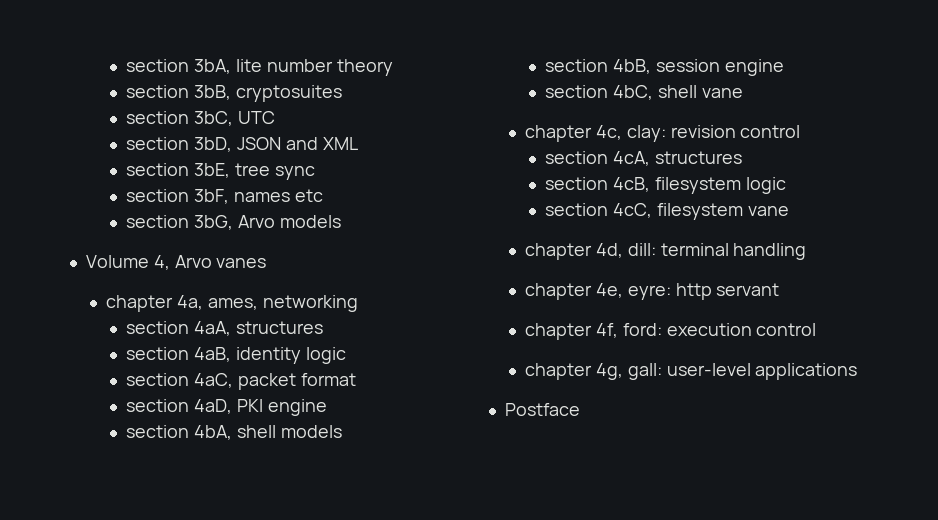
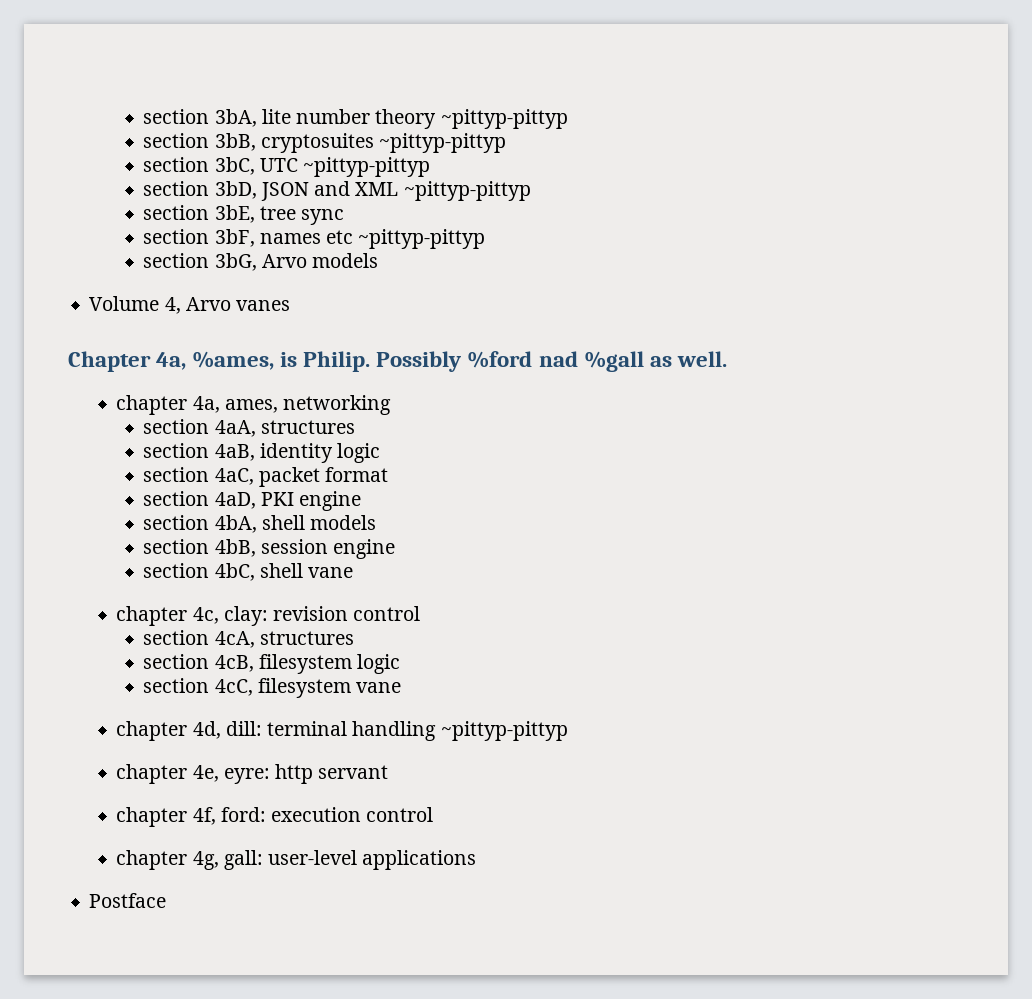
(393, 67) none -> [440,109,568,129] ~pittyp-pittyp
(342, 93) none -> [379,133,507,153] ~pittyp-pittyp
(275, 117) none -> [303,157,431,177] ~pittyp-pittyp
(358, 143) none -> [403,181,531,201] ~pittyp-pittyp
(323, 195) none -> [358,229,486,249] ~pittyp-pittyp
(267, 263) none -> [68,351,727,372] // Chapter 4a, %ames, is Philip. Possibly %ford nad %gall as well.
(807, 251) none -> [440,721,568,741] ~pittyp-pittyp

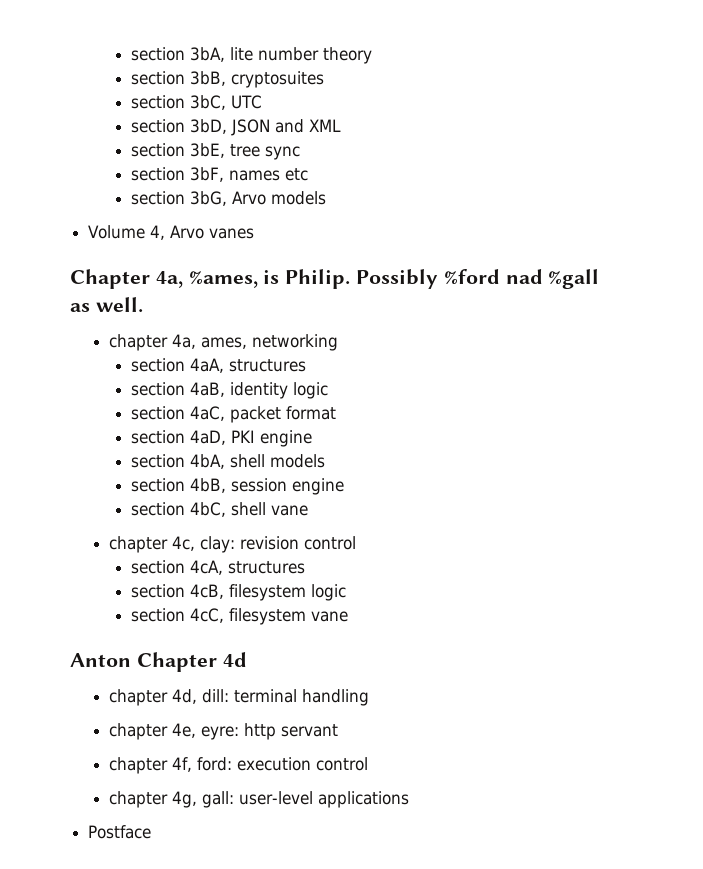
[440,109,568,129] ~pittyp-pittyp -> (372, 55) none
[379,133,507,153] ~pittyp-pittyp -> (324, 79) none
[303,157,431,177] ~pittyp-pittyp -> (262, 102) none
[403,181,531,201] ~pittyp-pittyp -> (341, 125) none
[358,229,486,249] ~pittyp-pittyp -> (308, 174) none
(402, 687) none -> [70,652,247,672] // Anton Chapter 4d
[440,721,568,741] ~pittyp-pittyp -> (370, 697) none

